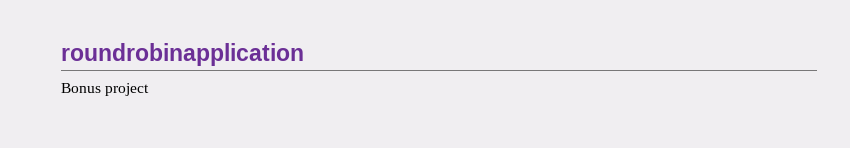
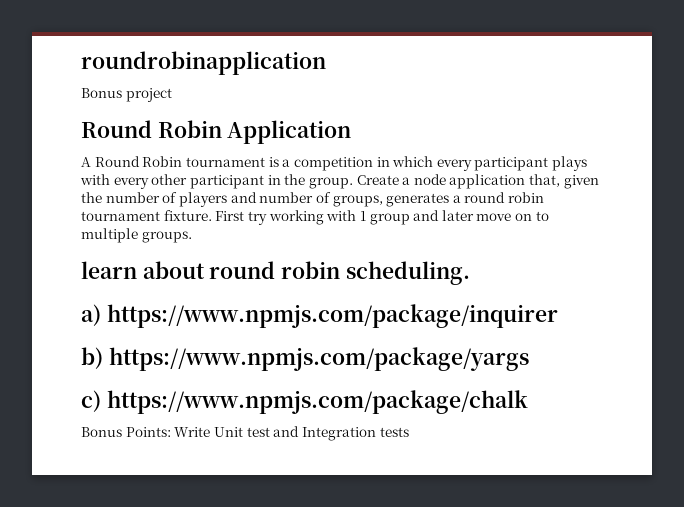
(150, 89) none -> [81,120,352,144] [81,156,588,171] [80,174,599,189] [81,192,545,207] [81,210,549,225] [81,228,192,243] [81,261,470,285] [81,304,558,328] [81,347,529,371] [81,390,528,414] [81,426,409,441] // Round Robin Application // A Round Robin tournament is a competition in which every participant plays with every other participant in the group. Create a node application that, given the number of players and number of groups, generates a round robin tournament fixture. First try working with 1 group and later move on to multiple groups. // learn about round robin scheduling. // a) https://www.npmjs.com/package/inquirer // b) https://www.npmjs.com/package/yargs // c) https://www.npmjs.com/package/chalk // Bonus Points: Write Unit test and Integration tests

